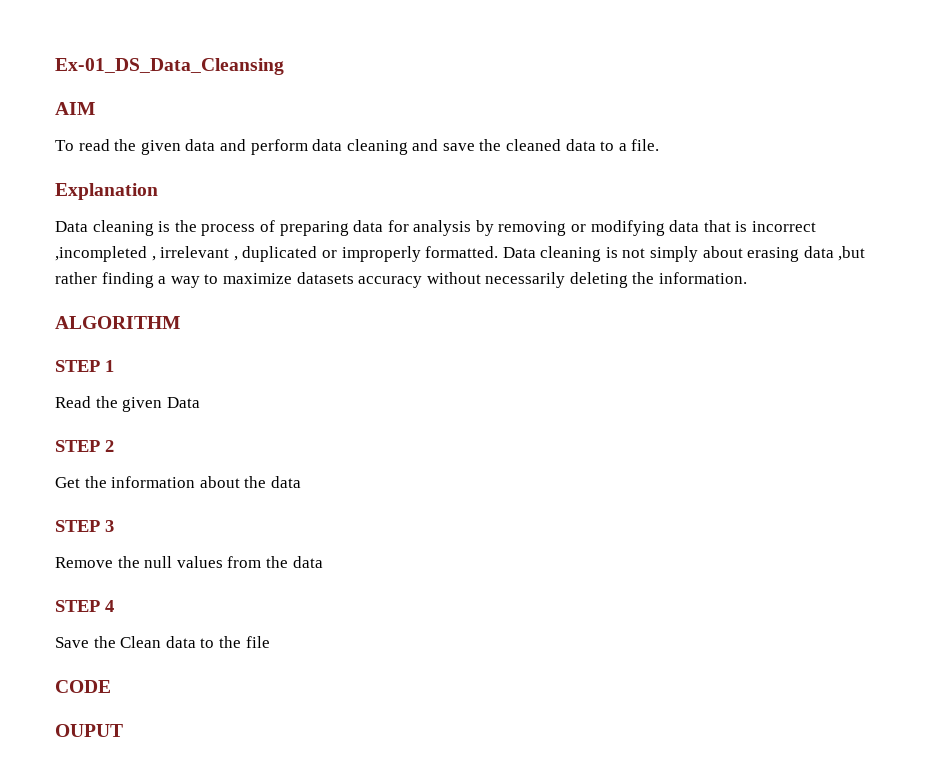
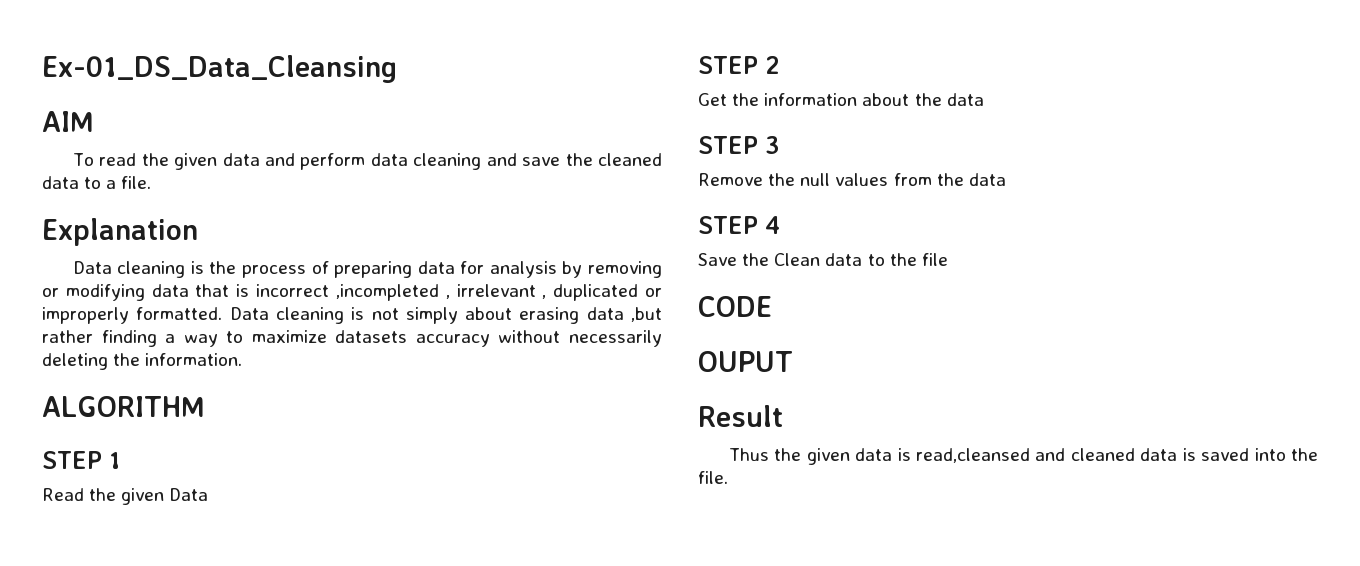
(123, 730) none -> [698,405,783,427] [728,448,1318,465] [698,471,728,484] // Result // Thus the given data is read,cleansed and cleaned data is saved into the file.

